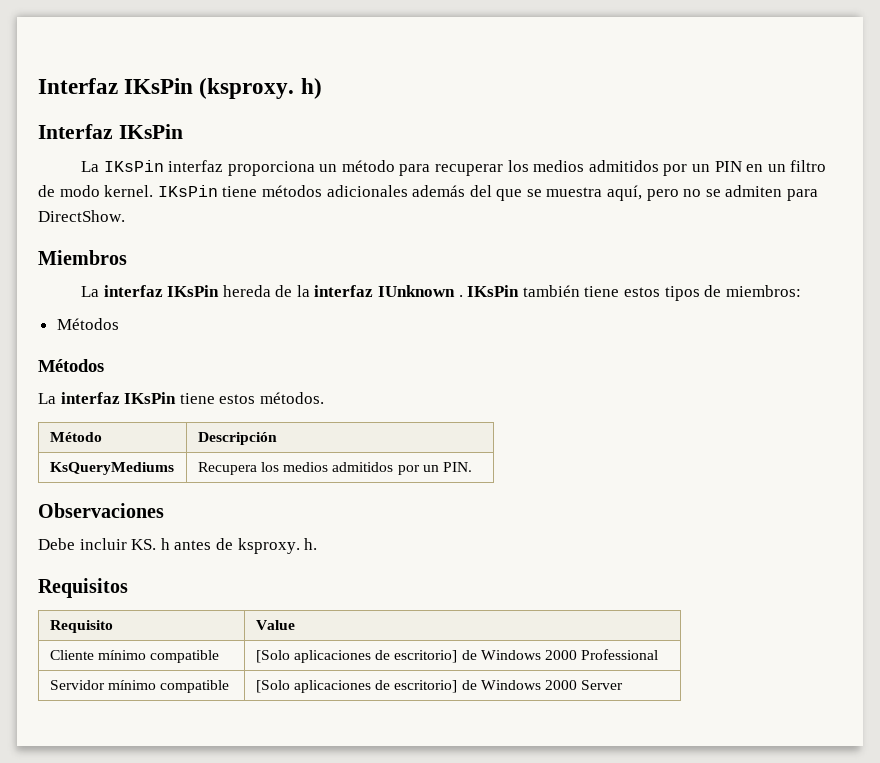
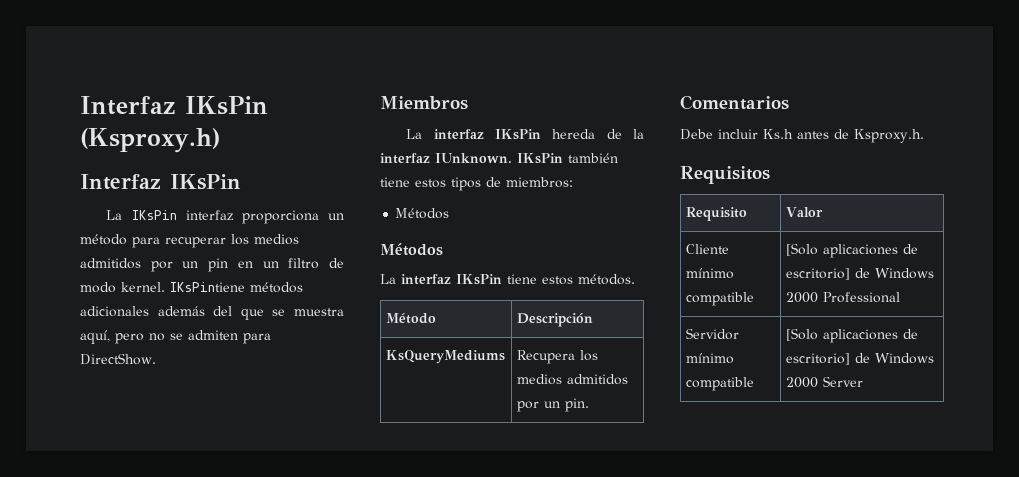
[38,78,322,99] Interfaz IKsPin (ksproxy. h) -> [80,96,268,115] [80,128,220,153] Interfaz IKsPin (Ksproxy.h)
[714,161,742,172] PIN -> [208,258,229,272] pin
[157,185,258,197] IKsPin tiene -> [170,282,245,292] IKsPintiene
[378,285,463,297] IUnknown . -> [435,153,512,163] IUnknown.
[443,462,473,472] [38,503,164,518] PIN. // Observaciones -> [564,398,589,412] [680,95,789,110] pin. // Comentarios
[131,538,318,554] KS. h antes de ksproxy. h. -> [763,129,924,143] Ks.h antes de Ksproxy.h.
[255,620,295,630] Value -> [785,207,823,217] Valor

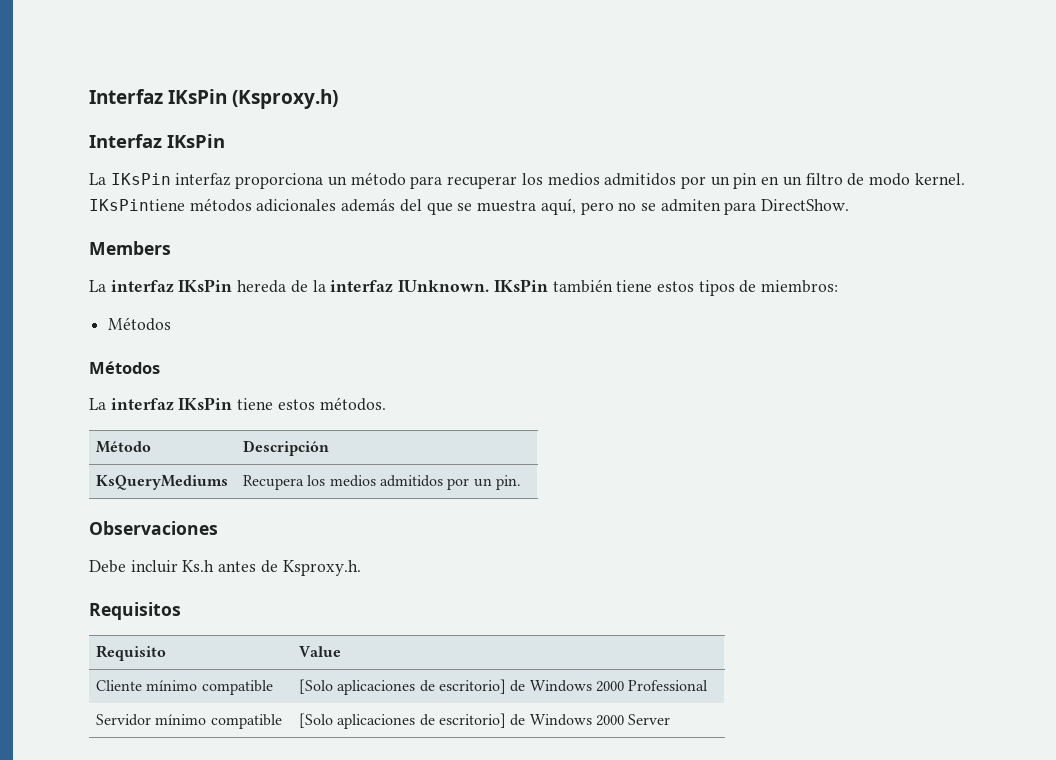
[380,96,468,110] Miembros -> [89,241,171,255] Members
[680,95,789,110] Comentarios -> [89,521,218,535] Observaciones
[785,207,823,217] Valor -> [299,646,342,657] Value

